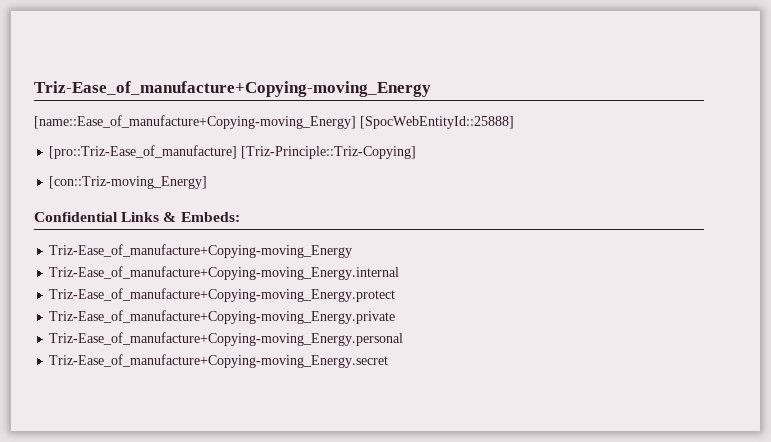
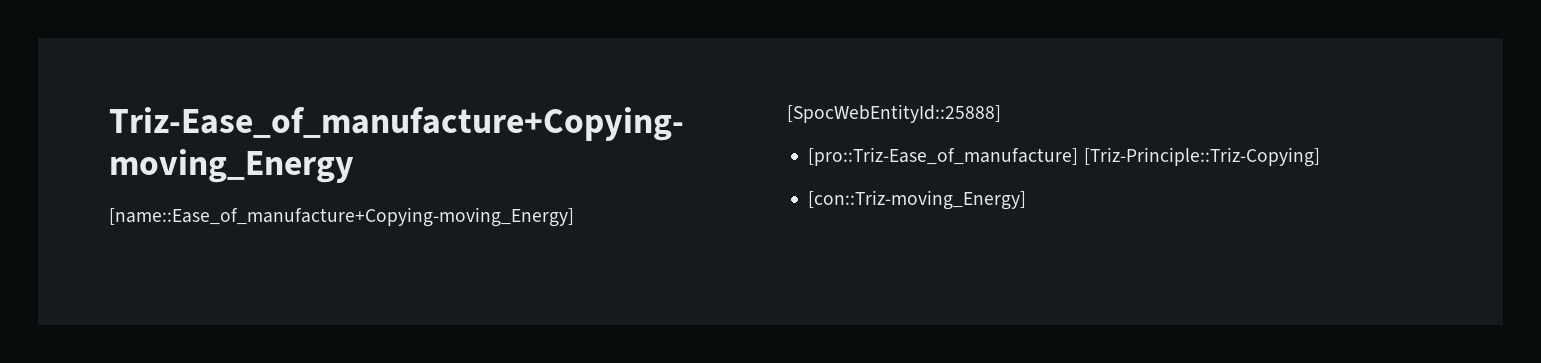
[34,212,240,222] [49,244,353,258] [49,266,400,280] [49,288,396,302] [49,310,396,324] [49,332,404,346] [49,354,389,368] // Confidential Links & Embeds: // Triz-Ease_of_manufacture+Copying-moving_Energy // Triz-Ease_of_manufacture+Copying-moving_Energy.internal // Triz-Ease_of_manufacture+Copying-moving_Energy.protect // Triz-Ease_of_manufacture+Copying-moving_Energy.private // Triz-Ease_of_manufacture+Copying-moving_Energy.personal // Triz-Ease_of_manufacture+Copying-moving_Energy.secret -> (1027, 200) none

